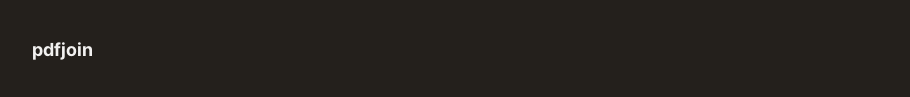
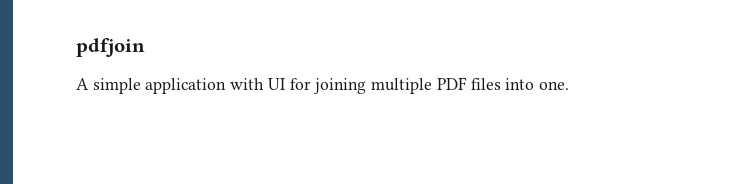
(93, 51) none -> [76,77,569,94] // A simple application with UI for joining multiple PDF files into one.

